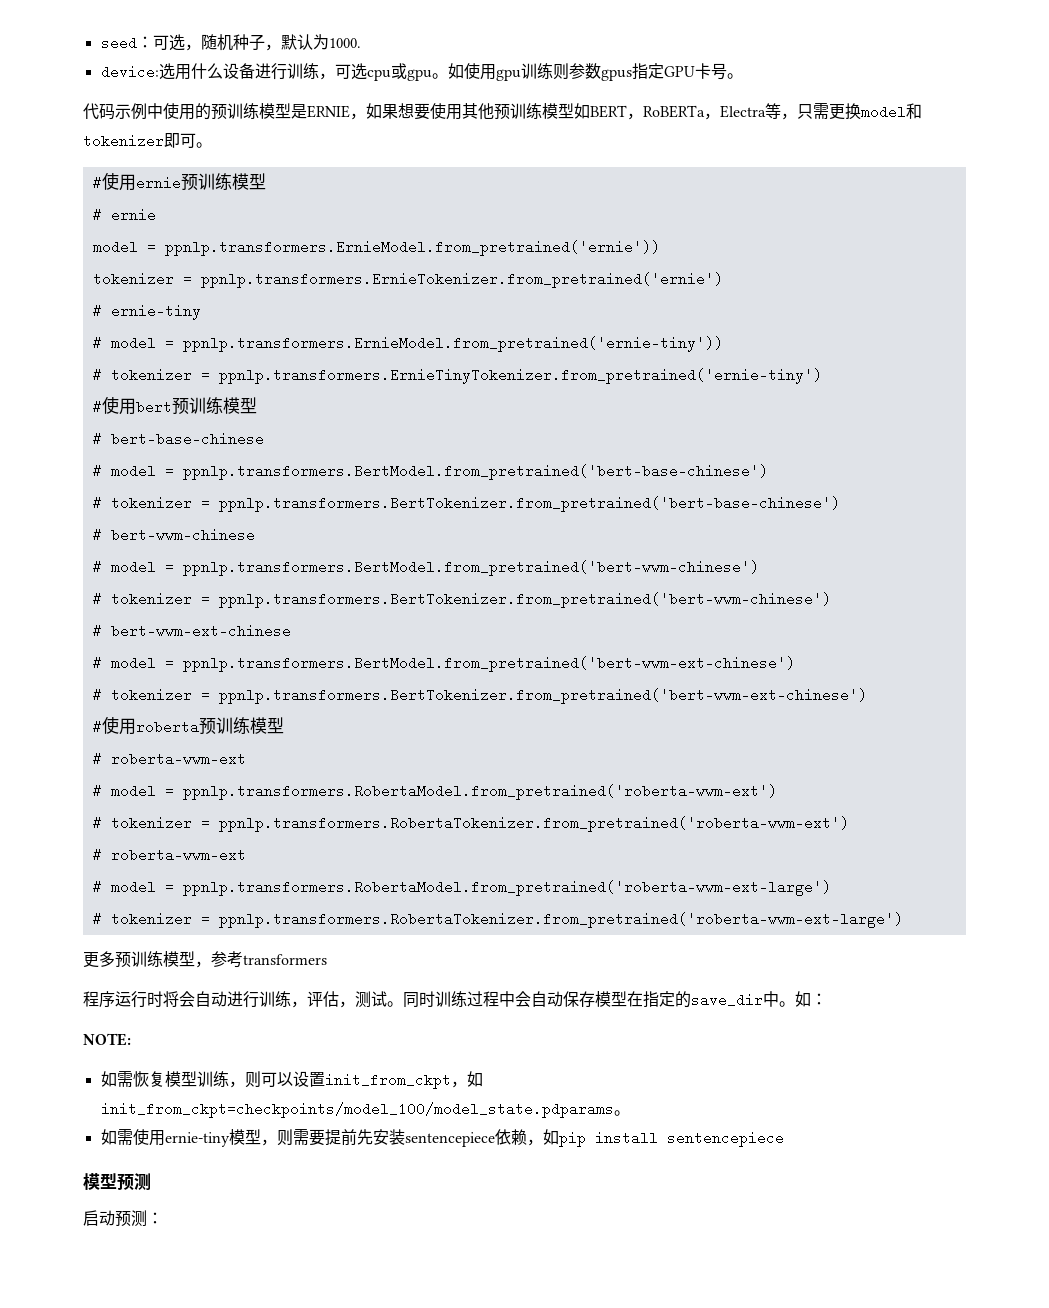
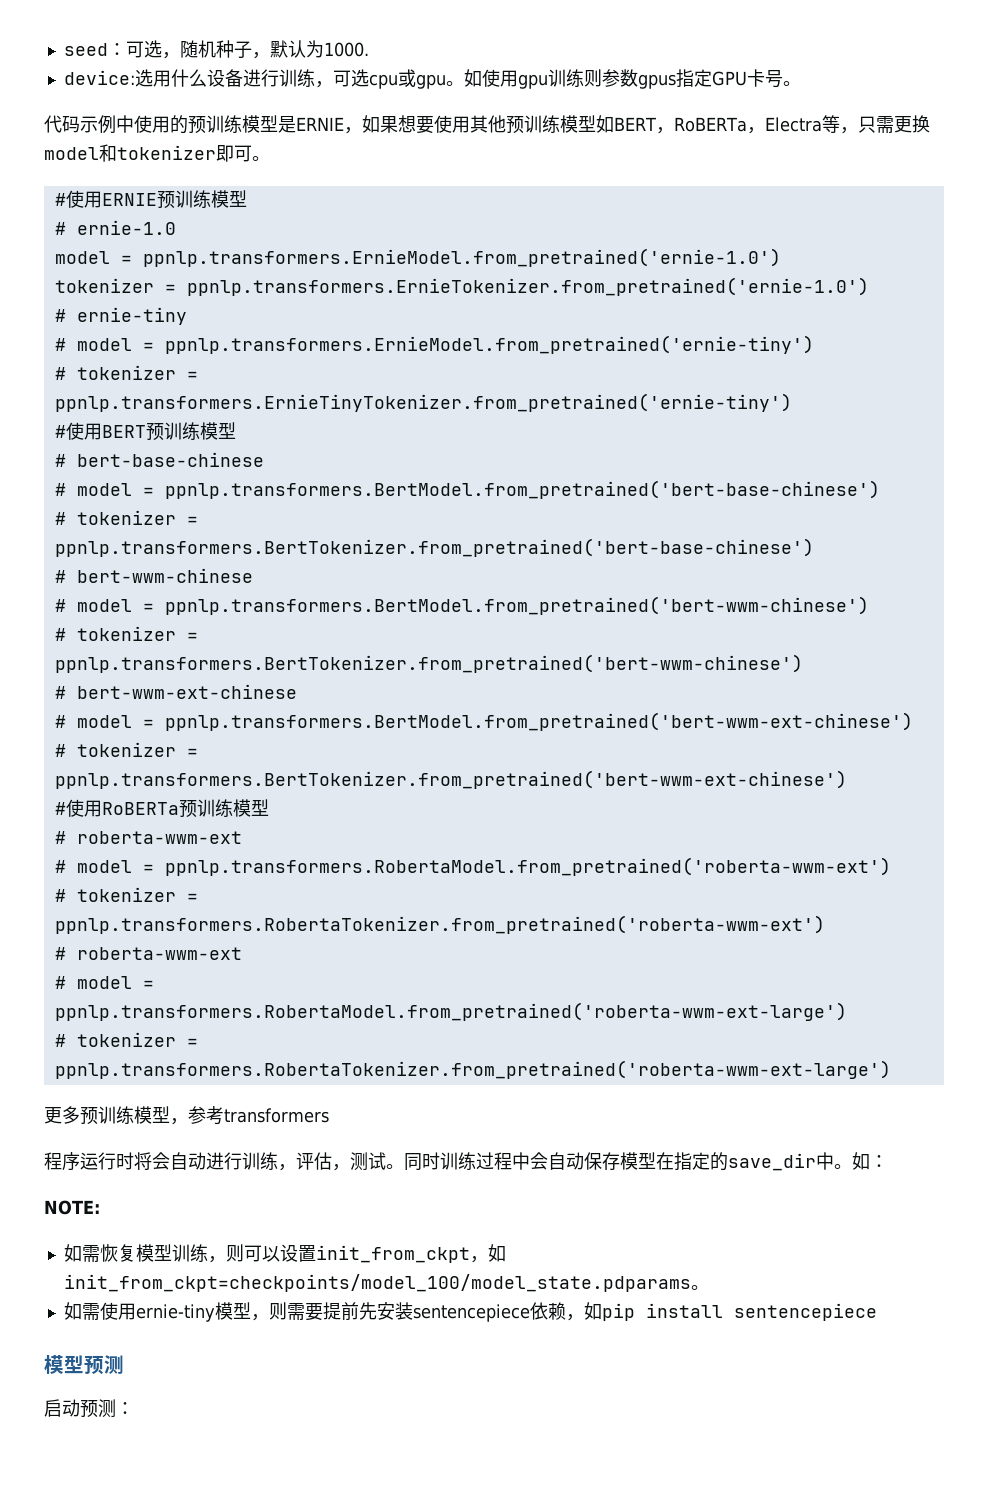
[135,173,266,191] [92,208,156,222] [92,240,660,256] [92,272,723,288] ernie预训练模型 // # ernie // model = ppnlp.transformers.ErnieModel.from_pretrained('ernie')) // tokenizer = ppnlp.transformers.ErnieTokenizer.from_pretrained('ernie') -> [101,190,247,209] [54,220,176,235] [54,248,781,267] [54,277,869,296] ERNIE预训练模型 // # ernie-1.0 // model = ppnlp.transformers.ErnieModel.from_pretrained('ernie-1.0') // tokenizer = ppnlp.transformers.ErnieTokenizer.from_pretrained('ernie-1.0')
[182,336,723,352] ppnlp.transformers.ErnieModel.from_pretrained('ernie-tiny')) -> [164,335,814,354] ppnlp.transformers.ErnieModel.from_pretrained('ernie-tiny')
[135,400,172,414] bert -> [101,425,146,438] BERT
[135,720,199,734] roberta -> [101,802,179,815] RoBERTa

